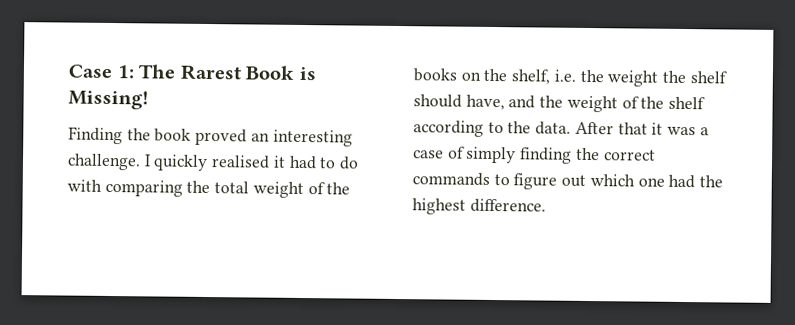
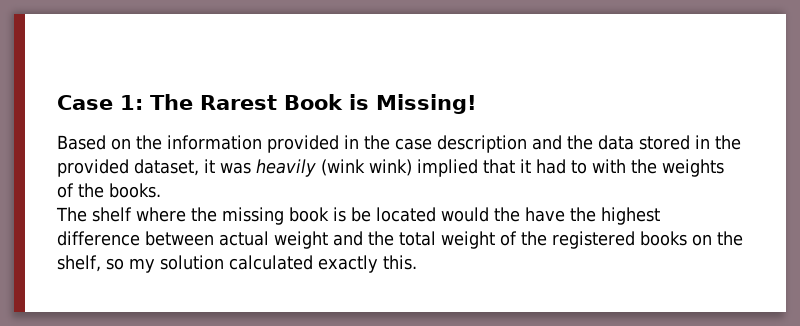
[68,126,353,147] [67,153,360,172] [67,179,183,197] Finding the book proved an interesting challenge. I quickly realised it had to do with comparing -> [57,135,741,153] [57,159,724,177] [57,183,161,198] [56,207,660,225] [57,231,363,249] Based on the information provided in the case description and the data stored in the provided dataset, it was heavily (wink wink) implied that it had to with the weights of the books. // The shelf where the missing book is be located would the have the highest difference between actual weight and
(351, 188) none -> [552,231,635,249] registered
[553,69,727,87] [413,94,706,113] [413,120,709,137] [413,146,656,164] [412,172,724,190] [412,198,546,215] i.e. the weight the shelf should have, and the weight of the shelf according to the data. After that it was a case of simply finding the correct commands to figure out which one had the highest difference. -> [106,255,417,273] so my solution calculated exactly this.

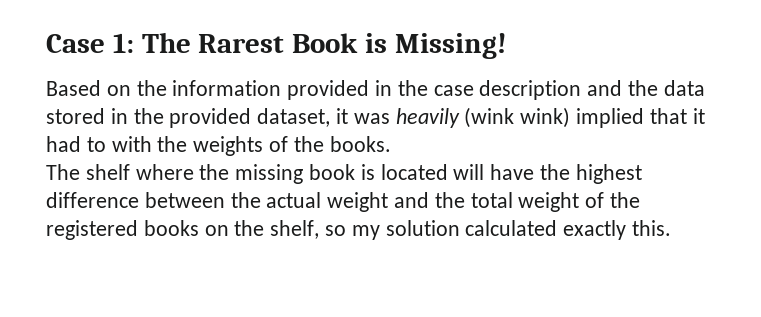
[351,207,520,222] be located would the -> [380,164,485,180] located will
(214, 238) none -> [230,192,261,208] the

